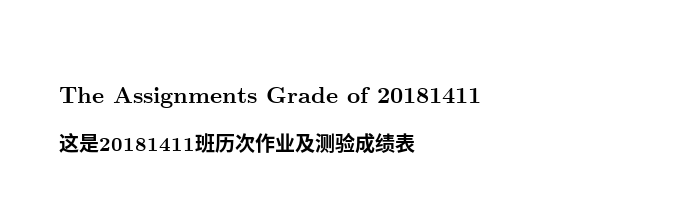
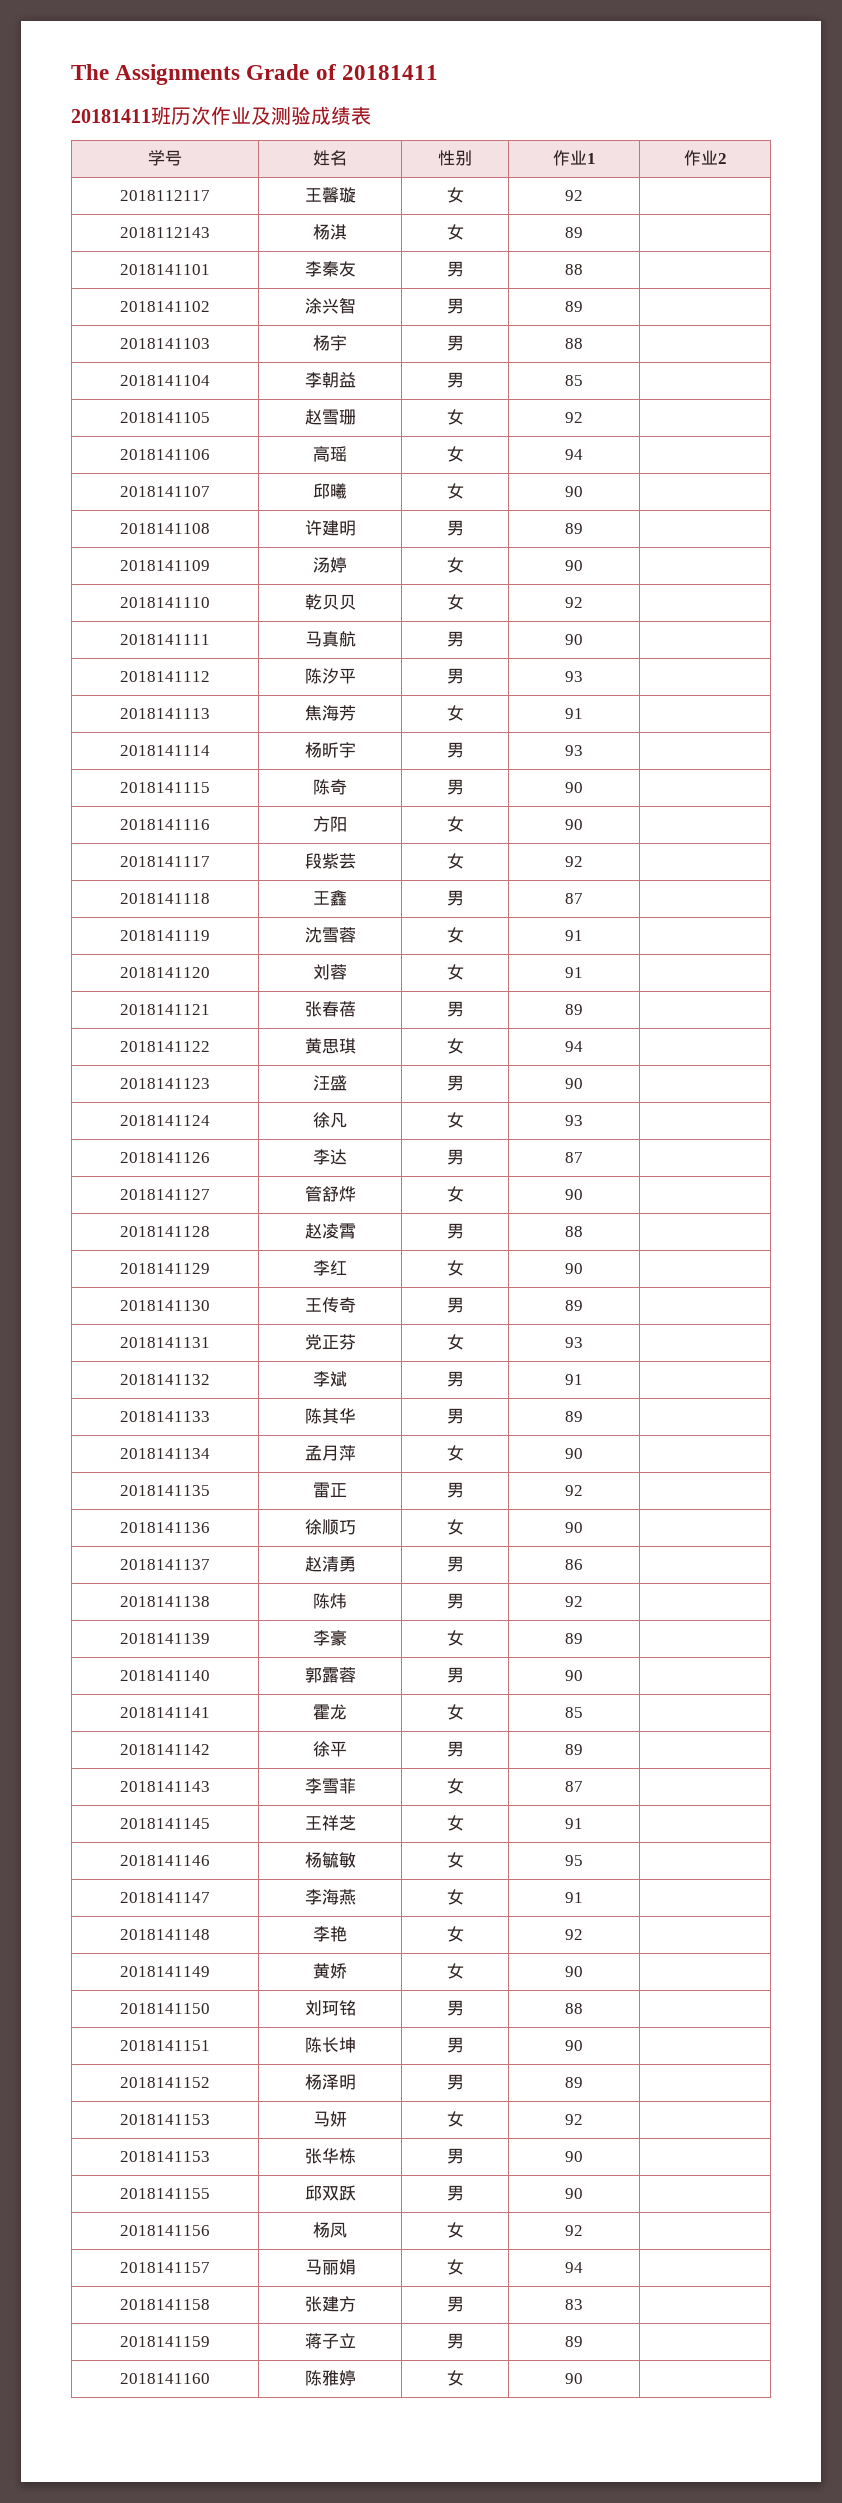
[59,132,99,153] 这是 -> (438, 72) none
(415, 143) none -> [148,150,182,166] [313,150,347,166] [438,150,472,166] [552,150,596,166] [683,150,727,166] [120,190,210,201] [304,187,356,203] [446,187,464,203] [565,190,583,201] [120,227,210,238] [313,224,347,240] [446,224,464,240] [565,227,583,238] [120,264,210,275] [304,261,356,277] [446,261,464,277] [565,264,583,275] [120,301,210,312] [304,297,356,314] [446,298,464,314] [565,301,583,312] [120,338,210,349] [313,335,347,351] [446,335,464,351] [565,338,583,349] [120,375,210,386] [304,372,356,388] [446,372,464,388] [565,375,583,386] [120,412,210,423] [304,409,356,425] [446,409,464,425] [565,412,583,423] [120,449,210,460] [313,446,347,462] [446,446,464,462] [565,449,583,460] [120,486,210,497] [313,483,347,499] [446,483,464,499] [565,486,583,497] [120,523,210,534] [304,520,356,536] [446,520,464,536] [565,523,583,534] [120,560,210,571] [313,557,347,573] [446,557,464,573] [565,560,583,571] [120,597,210,608] [304,594,356,610] [446,594,464,610] [565,597,583,608] [120,634,210,645] [304,631,356,647] [446,631,464,647] [565,634,583,645] [120,671,210,682] [304,668,356,684] [446,668,464,684] [565,671,583,682] [120,708,210,719] [304,705,356,721] [446,705,464,721] [565,708,583,719] [120,745,210,756] [304,742,356,758] [446,742,464,758] [565,745,583,756] [120,782,210,793] [313,779,347,795] [446,779,464,795] [565,782,583,793] [120,819,210,830] [313,816,347,832] [446,816,464,832] [565,819,583,830] [120,856,210,867] [304,853,356,869] [446,853,464,869] [565,856,583,867] [120,893,210,904] [313,890,347,906] [446,890,464,906] [565,893,583,904] [120,930,210,941] [304,927,356,943] [446,927,464,943] [565,930,583,941] [120,967,210,978] [313,964,347,980] [446,964,464,980] [565,967,583,978] [120,1004,210,1015] [304,1001,356,1017] [446,1001,464,1017] [565,1004,583,1015] [120,1041,210,1052] [304,1038,356,1054] [446,1038,464,1054] [565,1041,583,1052] [120,1078,210,1089] [313,1075,347,1091] [446,1075,464,1091] [565,1078,583,1089] [120,1115,210,1126] [313,1112,347,1128] [446,1112,464,1128] [565,1115,583,1126] [120,1152,210,1163] [313,1149,347,1165] [446,1149,464,1165] [565,1152,583,1163] [120,1189,210,1200] [304,1186,356,1202] [446,1186,464,1202] [565,1189,583,1200] [120,1226,210,1237] [304,1223,356,1239] [446,1223,464,1239] [565,1226,583,1237] [120,1263,210,1274] [313,1260,347,1276] [446,1260,464,1276] [565,1263,583,1274] [120,1300,210,1311] [304,1297,356,1313] [446,1297,464,1313] [565,1300,583,1311] [120,1337,210,1348] [304,1334,356,1350] [446,1334,464,1350] [565,1337,583,1348] [120,1374,210,1385] [313,1371,347,1387] [446,1371,464,1387] [565,1374,583,1385] [120,1411,210,1422] [304,1408,356,1424] [446,1408,464,1424] [565,1411,583,1422] [120,1448,210,1459] [304,1445,356,1461] [446,1445,464,1461] [565,1448,583,1459] [120,1485,210,1496] [313,1482,347,1498] [446,1482,464,1498] [565,1485,583,1496] [120,1522,210,1533] [304,1519,356,1535] [446,1519,464,1535] [565,1522,583,1533] [120,1559,210,1570] [304,1556,356,1572] [446,1556,464,1572] [565,1559,583,1570] [120,1596,210,1607] [313,1593,347,1609] [446,1593,464,1609] [565,1596,583,1607] [120,1633,210,1644] [313,1630,347,1646] [446,1630,464,1646] [565,1633,583,1644] [120,1670,210,1681] [304,1667,356,1683] [446,1667,464,1683] [565,1670,583,1681] [120,1707,210,1718] [313,1704,347,1720] [446,1704,464,1720] [565,1707,583,1718] [120,1744,210,1755] [313,1741,347,1757] [446,1741,464,1757] [565,1744,583,1755] [120,1781,210,1792] [304,1778,356,1794] [446,1778,464,1794] [565,1781,583,1792] [120,1818,210,1829] [304,1815,356,1831] [446,1815,464,1831] [565,1818,583,1829] [120,1855,210,1866] [304,1852,356,1868] [446,1852,464,1868] [565,1855,583,1866] [120,1892,210,1903] [304,1889,356,1905] [446,1889,464,1905] [565,1892,583,1903] [120,1929,210,1940] [313,1926,347,1942] [446,1926,464,1942] [565,1929,583,1940] [120,1966,210,1977] [313,1963,347,1979] [446,1963,464,1979] [565,1966,583,1977] [120,2003,210,2014] [304,2000,356,2016] [446,2000,464,2016] [565,2003,583,2014] [120,2040,210,2051] [304,2037,356,2053] [446,2037,464,2053] [565,2040,583,2051] [120,2077,210,2088] [304,2074,356,2090] [446,2074,464,2090] [565,2077,583,2088] [120,2114,210,2125] [313,2111,347,2127] [446,2111,464,2127] [565,2114,583,2125] [120,2151,210,2162] [304,2148,356,2164] [446,2148,464,2164] [565,2151,583,2162] [120,2188,210,2199] [304,2185,356,2201] [446,2185,464,2201] [565,2188,583,2199] [120,2225,210,2236] [313,2222,347,2238] [446,2222,464,2238] [565,2225,583,2236] [120,2262,210,2273] [304,2259,356,2275] [446,2259,464,2275] [565,2262,583,2273] [120,2299,210,2310] [304,2296,356,2312] [446,2296,464,2312] [565,2299,583,2310] [120,2336,210,2347] [304,2333,356,2349] [446,2333,464,2349] [565,2336,583,2347] [120,2373,210,2384] [304,2370,356,2386] [446,2370,464,2386] [565,2373,583,2384] // 学号 | 姓名 | 性别 | 作业1 | 作业2 // 2018112117 | 王馨璇 | 女 | 92 | // 2018112143 | 杨淇 | 女 | 89 | // 2018141101 | 李秦友 | 男 | 88 | // 2018141102 | 涂兴智 | 男 | 89 | // 2018141103 | 杨宇 | 男 | 88 | // 2018141104 | 李朝益 | 男 | 85 | // 2018141105 | 赵雪珊 | 女 | 92 | // 2018141106 | 高瑶 | 女 | 94 | // 2018141107 | 邱曦 | 女 | 90 | // 2018141108 | 许建明 | 男 | 89 | // 2018141109 | 汤婷 | 女 | 90 | // 2018141110 | 乾贝贝 | 女 | 92 | // 2018141111 | 马真航 | 男 | 90 | // 2018141112 | 陈汐平 | 男 | 93 | // 2018141113 | 焦海芳 | 女 | 91 | // 2018141114 | 杨昕宇 | 男 | 93 | // 2018141115 | 陈奇 | 男 | 90 | // 2018141116 | 方阳 | 女 | 90 | // 2018141117 | 段紫芸 | 女 | 92 | // 2018141118 | 王鑫 | 男 | 87 | // 2018141119 | 沈雪蓉 | 女 | 91 | // 2018141120 | 刘蓉 | 女 | 91 | // 2018141121 | 张春蓓 | 男 | 89 | // 2018141122 | 黄思琪 | 女 | 94 | // 2018141123 | 汪盛 | 男 | 90 | // 2018141124 | 徐凡 | 女 | 93 | // 2018141126 | 李达 | 男 | 87 | // 2018141127 | 管舒烨 | 女 | 90 | // 2018141128 | 赵凌霄 | 男 | 88 | // 2018141129 | 李红 | 女 | 90 | // 2018141130 | 王传奇 | 男 | 89 | // 2018141131 | 党正芬 | 女 | 93 | // 2018141132 | 李斌 | 男 | 91 | // 2018141133 | 陈其华 | 男 | 89 | // 2018141134 | 孟月萍 | 女 | 90 | // 2018141135 | 雷正 | 男 | 92 | // 2018141136 | 徐顺巧 | 女 | 90 | // 2018141137 | 赵清勇 | 男 | 86 | // 2018141138 | 陈炜 | 男 | 92 | // 2018141139 | 李豪 | 女 | 89 | // 2018141140 | 郭露蓉 | 男 | 90 | // 2018141141 | 霍龙 | 女 | 85 | // 2018141142 | 徐平 | 男 | 89 | // 2018141143 | 李雪菲 | 女 | 87 | // 2018141145 | 王祥芝 | 女 | 91 | // 2018141146 | 杨毓敏 | 女 | 95 | // 2018141147 | 李海燕 | 女 | 91 | // 2018141148 | 李艳 | 女 | 92 | // 2018141149 | 黄娇 | 女 | 90 | // 2018141150 | 刘珂铭 | 男 | 88 | // 2018141151 | 陈长坤 | 男 | 90 | // 2018141152 | 杨泽明 | 男 | 89 | // 2018141153 | 马妍 | 女 | 92 | // 2018141153 | 张华栋 | 男 | 90 | // 2018141155 | 邱双跃 | 男 | 90 | // 2018141156 | 杨凤 | 女 | 92 | // 2018141157 | 马丽娟 | 女 | 94 | // 2018141158 | 张建方 | 男 | 83 | // 2018141159 | 蒋子立 | 男 | 89 | // 2018141160 | 陈雅婷 | 女 | 90 |

